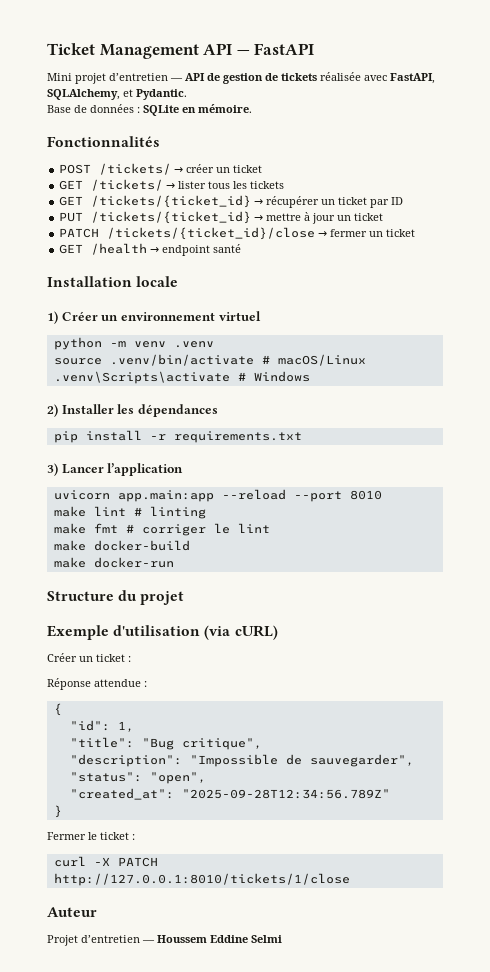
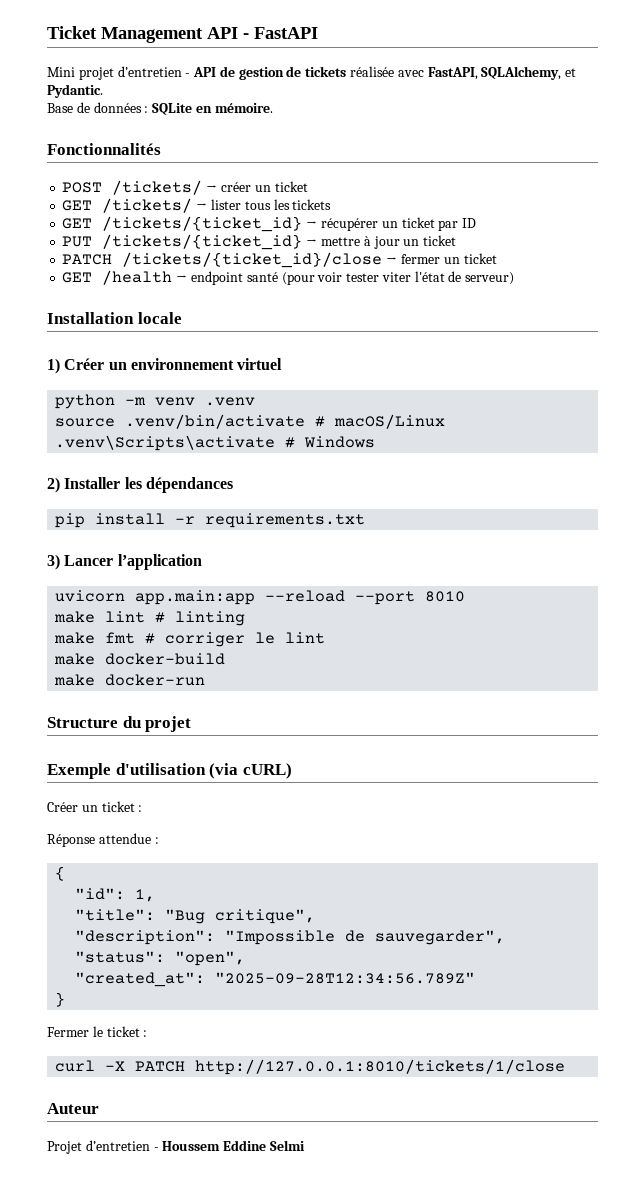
[236,50,250,55] — -> [243,33,249,39] -
[170,78,183,81] — -> [185,73,191,77] -
(242, 248) none -> [281,271,515,285] (pour voir tester viter l'état de serveur)
[142,940,155,943] — -> [153,1147,159,1151] -

